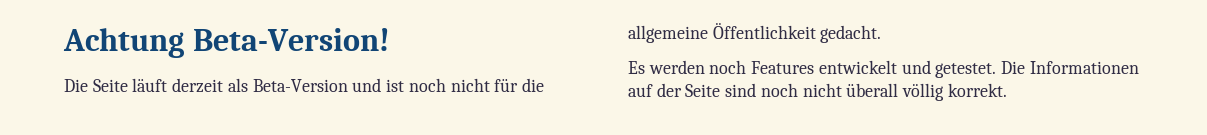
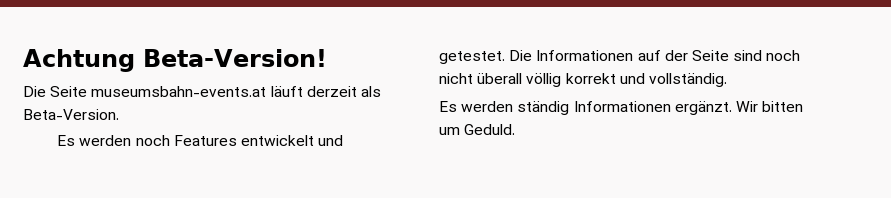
(128, 85) none -> [91,86,267,97] museumsbahn-events.at
[252,78,544,92] [628,23,882,43] Beta-Version und ist noch nicht für die allgemeine Öffentlichkeit gedacht. -> [23,109,119,120] Beta-Version.
[947,83,1007,97] korrekt. -> [565,73,727,87] [439,101,804,115] [439,124,516,135] korrekt und vollständig. // Es werden ständig Informationen ergänzt. Wir bitten um Geduld.

